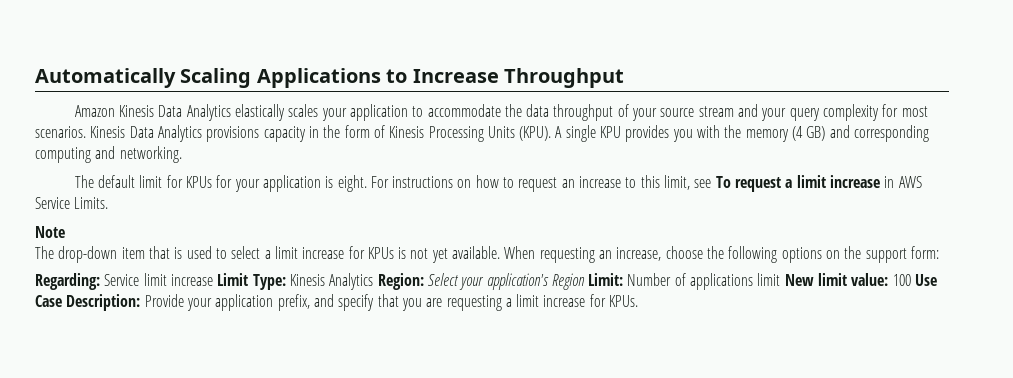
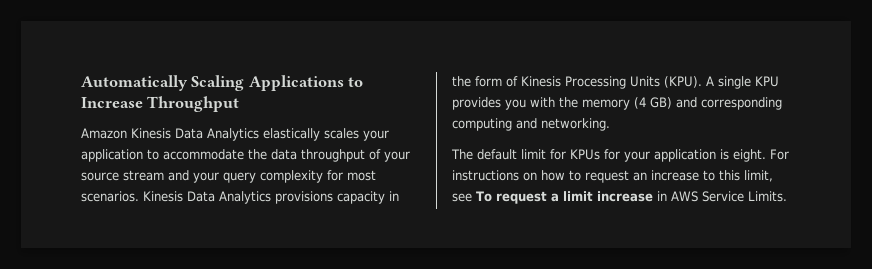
[35,226,65,238] [35,246,939,263] [35,273,938,290] [35,294,639,311] // Note // The drop-down item that is used to select a limit increase for KPUs is not yet available. When requesting an increase, choose the following options on the support form: // Regarding: Service limit increase Limit Type: Kinesis Analytics Region: Select your application's Region Limit: Number of applications limit New limit value: 100 Use Case Description: Provide your application prefix, and specify that you are requesting a limit increase for KPUs. -> (787, 196) none

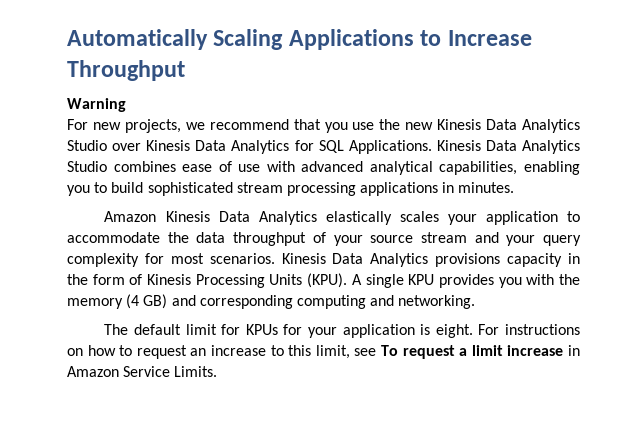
(240, 104) none -> [67,98,126,112] [67,119,581,133] [67,140,580,154] [67,161,580,175] [67,182,515,196] // Warning // For new projects, we recommend that you use the new Kinesis Data Analytics Studio over Kinesis Data Analytics for SQL Applications. Kinesis Data Analytics Studio combines ease of use with advanced analytical capabilities, enabling you to build sophisticated stream processing applications in minutes.
[670,191,698,202] AWS -> [67,366,119,377] Amazon

